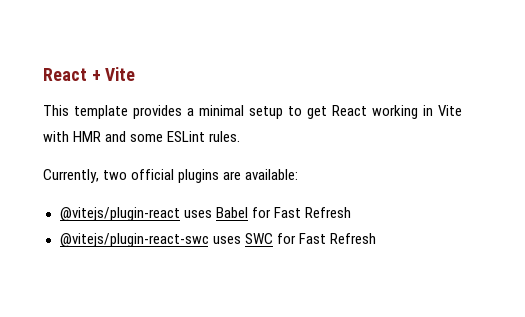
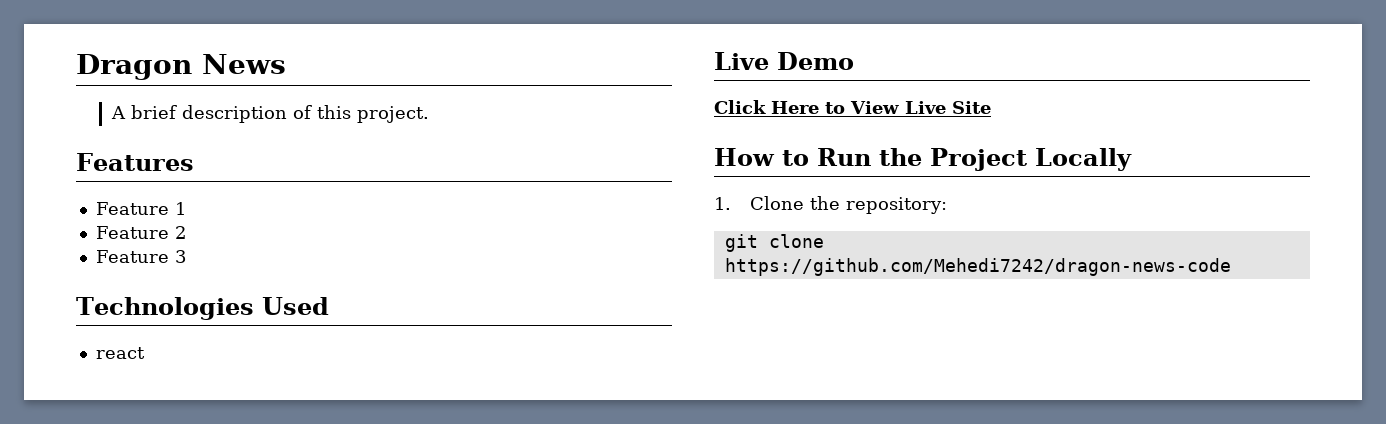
[43,67,136,81] [43,105,462,119] [43,131,241,142] [43,169,299,183] [59,207,351,221] [59,233,376,247] React + Vite // This template provides a minimal setup to get React working in Vite with HMR and some ESLint rules. // Currently, two official plugins are available: // @vitejs/plugin-react uses Babel for Fast Refresh // @vitejs/plugin-react-swc uses SWC for Fast Refresh -> [76,54,286,80] [110,105,429,123] [76,153,194,171] [95,202,186,215] [95,226,186,239] [95,250,186,263] [76,297,329,320] [95,347,145,359] [714,52,854,70] [714,100,991,114] [714,148,1132,171] [714,196,947,214] [724,234,824,252] [724,258,1231,276] Dragon News // A brief description of this project. // Features // Feature 1 // Feature 2 // Feature 3 // Technologies Used // react // Live Demo // Click Here to View Live Site // How to Run the Project Locally // 1. Clone the repository: // git clone https://github.com/Mehedi7242/dragon-news-code

